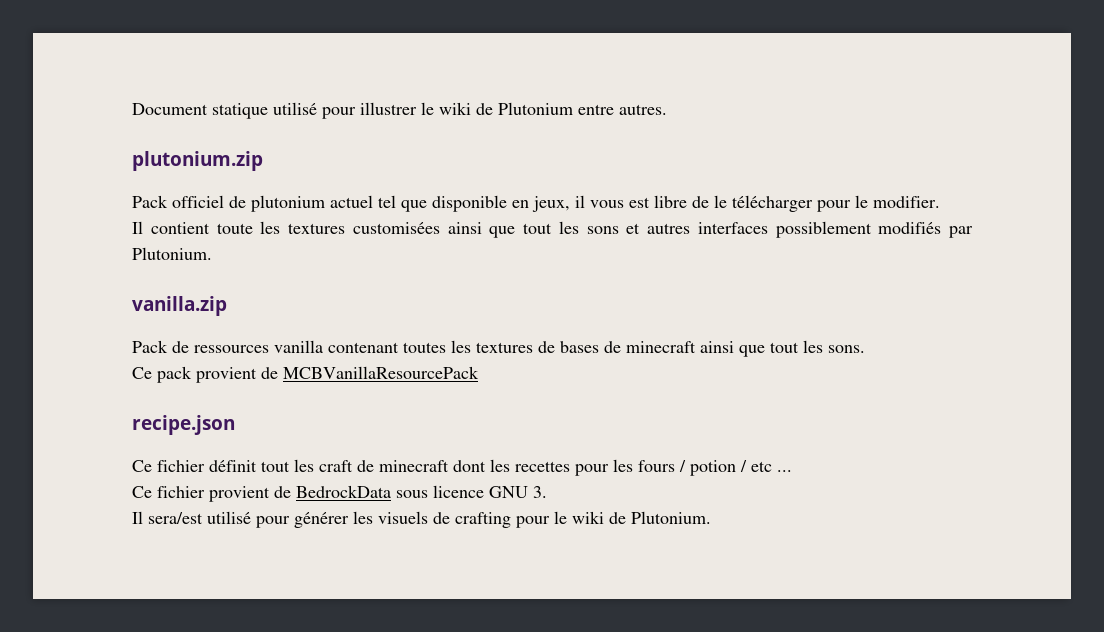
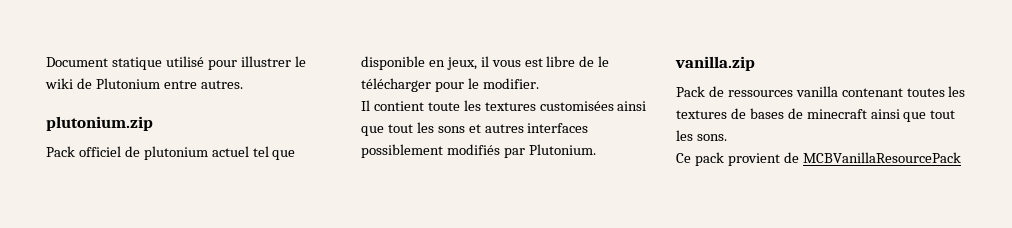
[132,415,235,435] [132,459,792,476] [132,485,547,502] [132,511,711,528] // recipe.json // Ce fichier définit tout les craft de minecraft dont les recettes pour les fours / potion / etc ... // Ce fichier provient de BedrockData sous licence GNU 3. // Il sera/est utilisé pour générer les visuels de crafting pour le wiki de Plutonium. -> (961, 157) none

